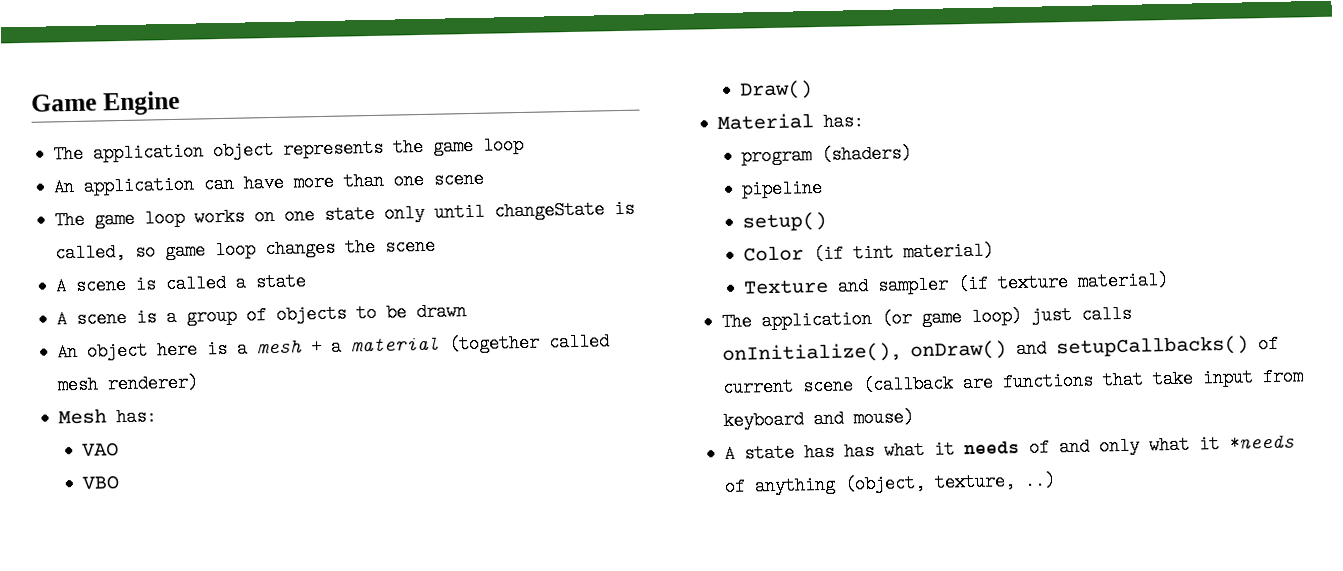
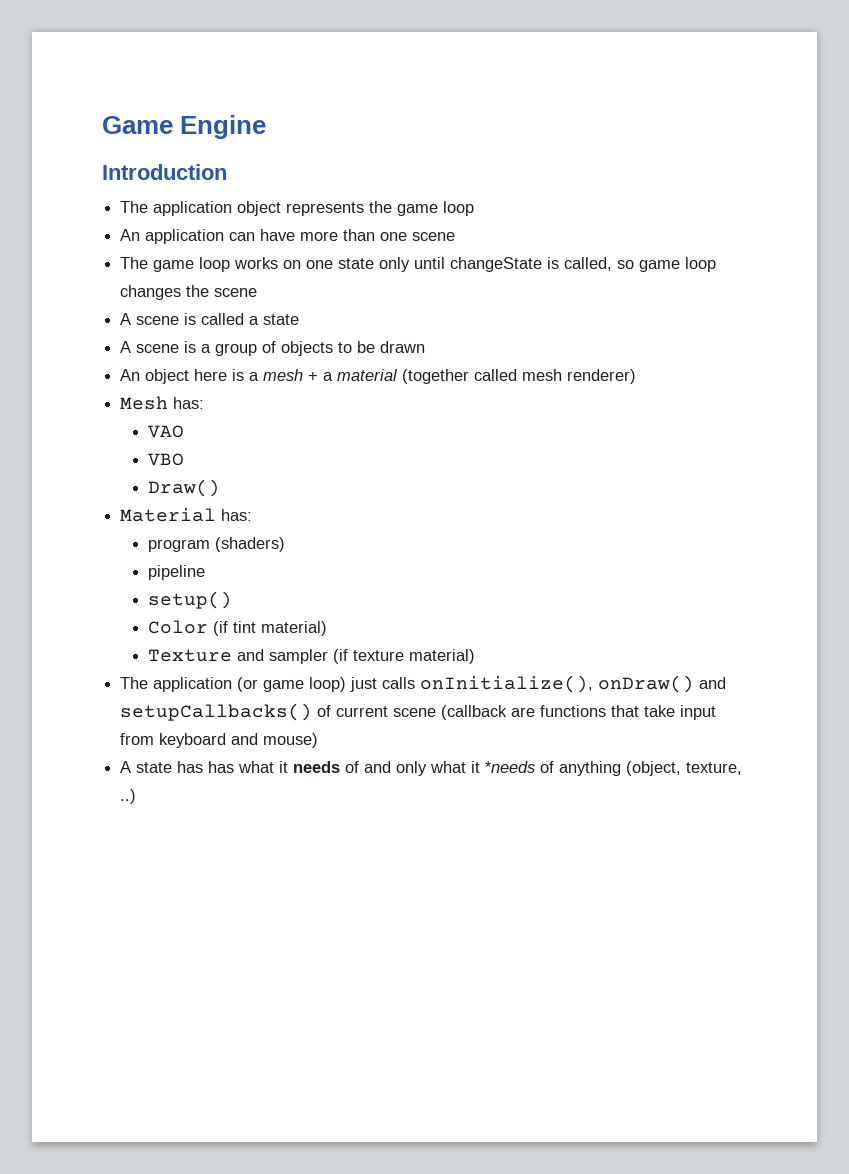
(180, 103) none -> [102,164,227,180] // Introduction

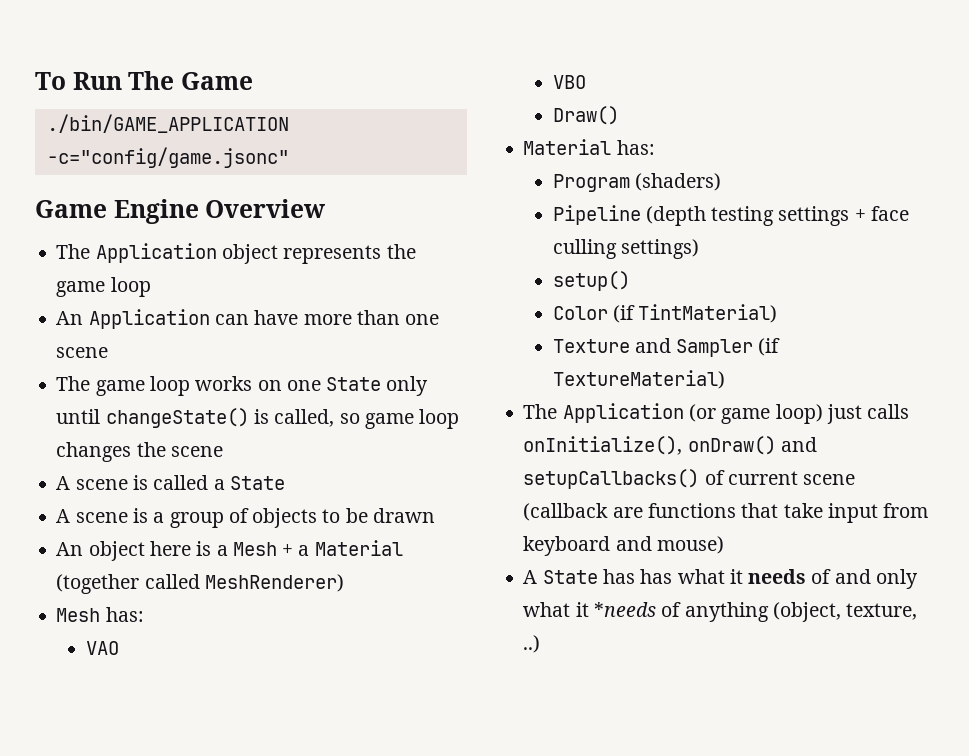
(102, 125) none -> [35,71,253,90] [46,114,289,133] [46,147,289,168] To Run The Game // ./bin/GAME_APPLICATION -c="config/game.jsonc" //
[102,164,227,180] [120,201,233,216] // Introduction // The application -> [205,199,326,218] [56,243,217,263] Overview // The Application
[145,229,225,244] application -> [88,309,210,329] Application
[338,258,375,269] state -> [326,377,382,391] State
[450,257,543,272] changeState -> [105,408,249,428] changeState()
[263,314,300,325] state -> [229,476,285,490] State
[263,369,304,381] mesh -> [232,542,277,556] Mesh
[337,369,399,381] material -> [314,540,403,556] Material
[522,369,637,384] mesh renderer) -> [204,574,344,592] MeshRenderer)
[147,539,210,552] program -> [552,174,630,192] Program
[147,565,205,580] pipeline -> [552,205,909,226] [552,239,699,259] Pipeline (depth testing settings + face culling settings)
[232,621,327,636] tint material) -> [638,304,778,323] TintMaterial)
[268,649,475,664] [120,677,233,692] sampler (if texture material) // The application -> [676,338,781,357] [552,370,725,389] [523,403,684,423] Sampler (if TextureMaterial) // The Application
[136,762,173,773] state -> [542,570,598,584] State

